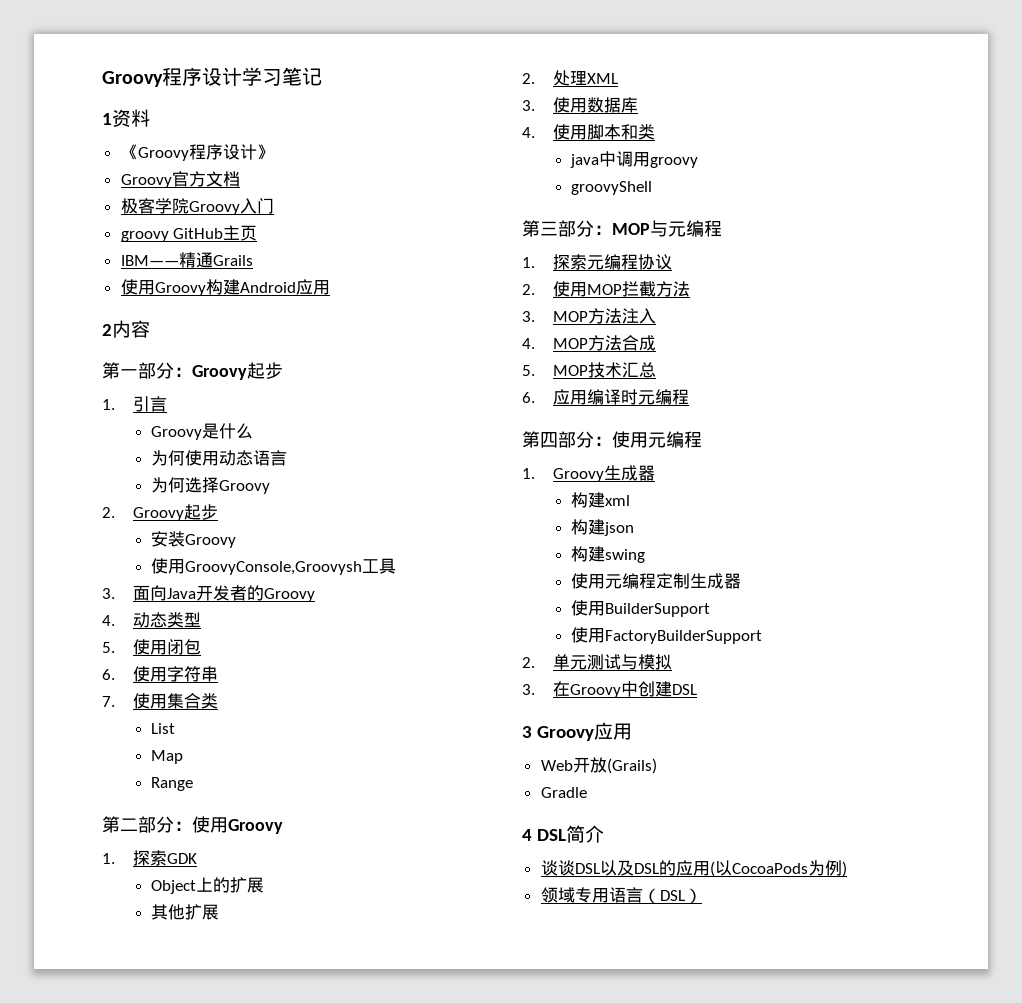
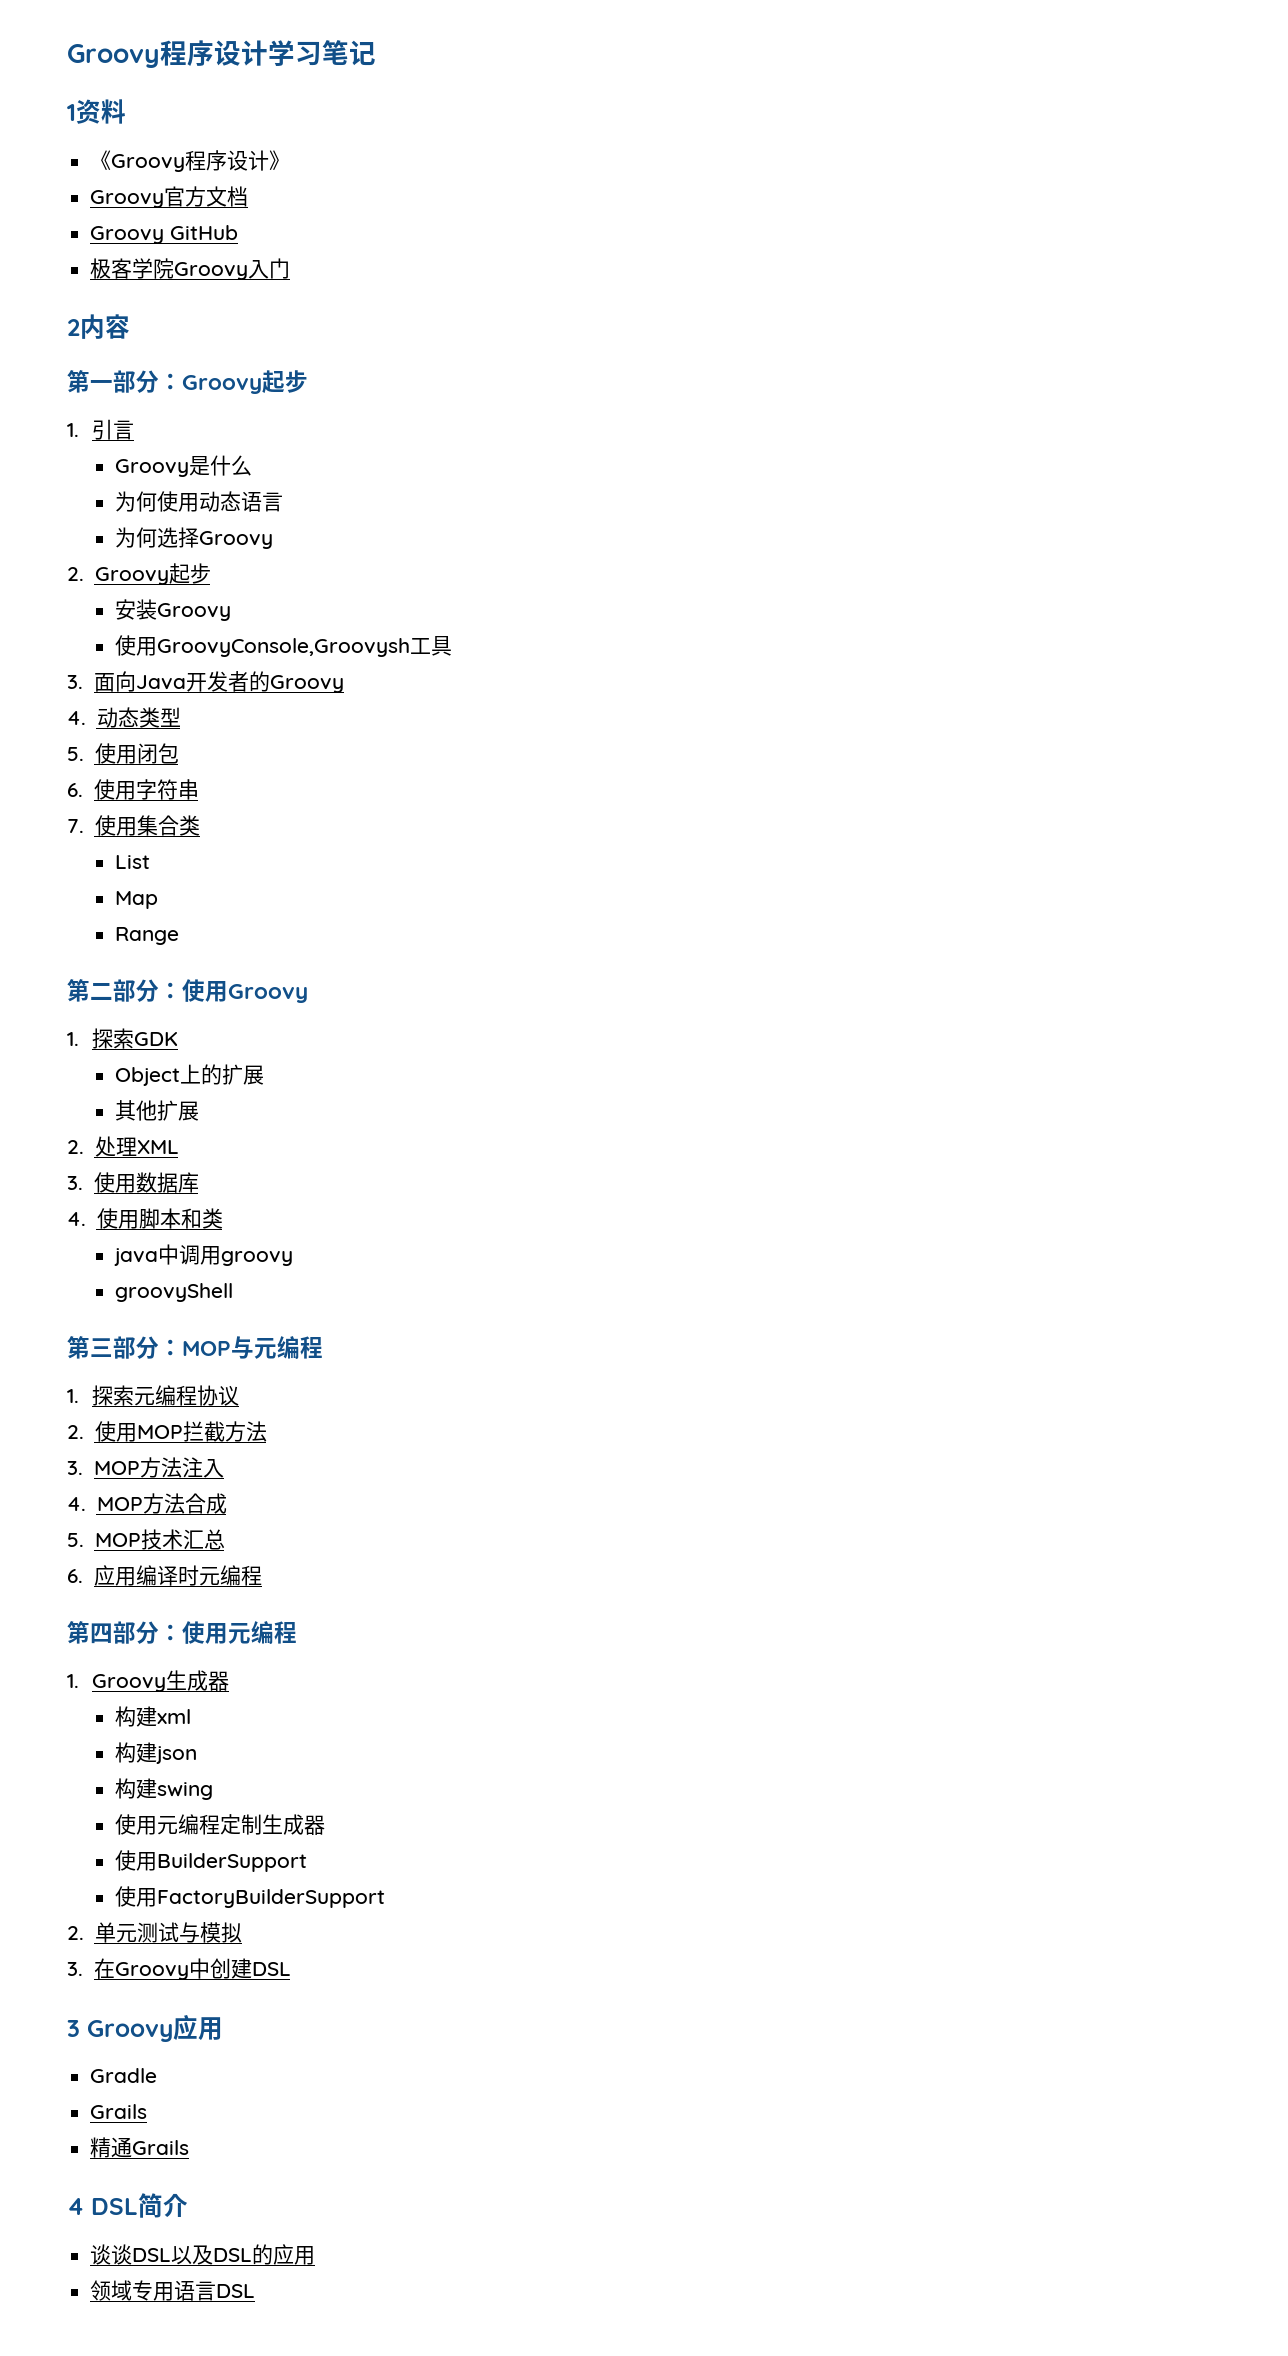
(240, 179) none -> [90,225,239,244] // Groovy GitHub
[120,225,258,242] [120,252,253,268] [120,279,330,296] // groovy GitHub主页 // IBM——精通Grails // 使用Groovy构建Android应用 -> (291, 268) none
[540,757,657,774] [540,787,587,798] Web开放(Grails) // Gradle -> [90,2068,158,2083] [90,2104,148,2119] [90,2137,190,2158] Gradle // Grails // 精通Grails
[709,860,847,877] (以CocoaPods为例) -> (316, 2255) none
[642,888,702,904] （DSL） -> [216,2284,256,2298] DSL

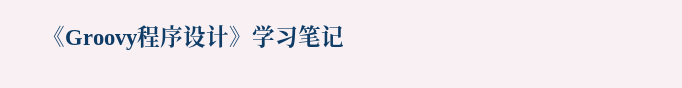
[67,40,376,68] [67,99,126,124] [90,150,291,172] [90,186,249,208] [90,225,239,244] [90,258,291,280] [67,314,130,339] [67,370,308,394] [67,419,134,440] [114,455,252,477] [114,491,283,512] [114,527,273,549] [67,563,211,585] [114,599,231,621] [114,635,452,657] [67,671,344,693] [67,707,181,728] [67,743,179,764] [67,779,199,800] [67,815,200,836] [114,855,150,869] [114,891,158,909] [114,927,179,945] [67,979,308,1003] [67,1028,178,1049] [114,1064,264,1086] [114,1100,199,1121] [67,1136,179,1157] [67,1172,199,1193] [67,1208,223,1229] [113,1244,293,1266] [114,1283,233,1302] [67,1336,323,1359] [67,1385,239,1406] [67,1421,267,1442] [67,1457,224,1478] [67,1493,227,1514] [67,1529,225,1550] [67,1565,262,1586] [67,1621,297,1644] [67,1670,229,1692] [114,1706,191,1727] [114,1742,197,1764] [114,1778,213,1800] [114,1814,325,1835] [114,1850,307,1872] [114,1886,385,1908] [67,1922,242,1943] [67,1958,291,1980] [67,2014,223,2042] [90,2068,158,2083] [90,2104,148,2119] [90,2137,190,2158] [67,2193,188,2218] [90,2244,316,2265] [90,2280,256,2301] Groovy程序设计学习笔记 // 1资料 // 《Groovy程序设计》 // Groovy官方文档 // Groovy GitHub // 极客学院Groovy入门 // 2内容 // 第一部分：Groovy起步 // 1.引言 // Groovy是什么 // 为何使用动态语言 // 为何选择Groovy // 2. Groovy起步 // 安装Groovy // 使用GroovyConsole,Groovysh工具 // 3.面向Java开发者的Groovy // 4.动态类型 // 5.使用闭包 // 6.使用字符串 // 7.使用集合类 // List // Map // Range // 第二部分：使用Groovy // 1.探索GDK // Object上的扩展 // 其他扩展 // 2.处理XML // 3.使用数据库 // 4.使用脚本和类 // java中调用groovy // groovyShell // 第三部分：MOP与元编程 // 1.探索元编程协议 // 2.使用MOP拦截方法 // 3. MOP方法注入 // 4. MOP方法合成 // 5. MOP技术汇总 // 6.应用编译时元编程 // 第四部分：使用元编程 // 1. Groovy生成器 // 构建xml // 构建json // 构建swing // 使用元编程定制生成器 // 使用BuilderSupport // 使用FactoryBuilderSupport // 2.单元测试与模拟 // 3.在Groovy中创建DSL // 3 Groovy应用 // Gradle // Grails // 精通Grails // 4 DSL简介 // 谈谈DSL以及DSL的应用 // 领域专用语言DSL -> [42,25,344,50] 《Groovy程序设计》学习笔记

